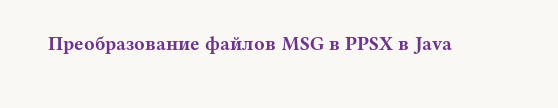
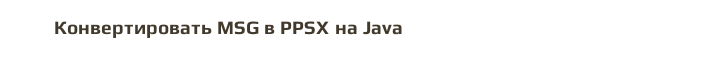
[48,36,277,54] Преобразование файлов -> [54,21,212,38] Конвертировать
[398,41,410,50] в -> [334,24,358,35] на

